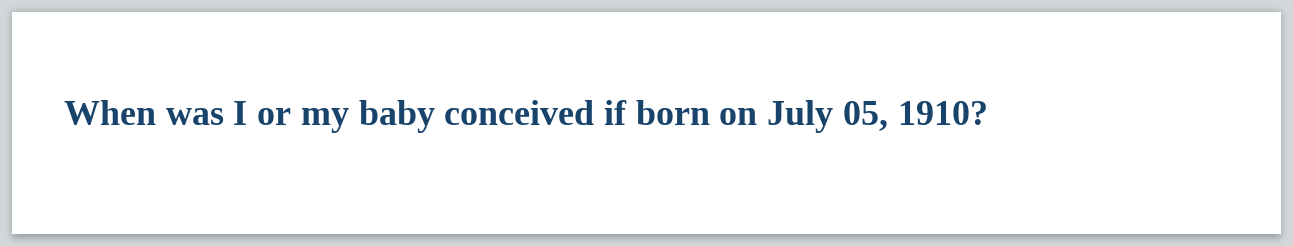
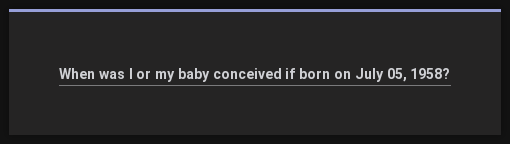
[897,101,988,125] 1910? -> [410,68,451,79] 1958?

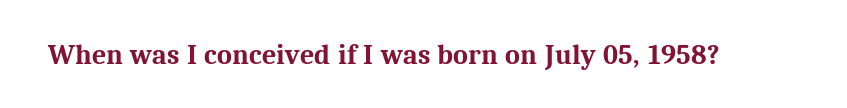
[136,68,296,82] or my baby conceived if -> [204,44,430,64] conceived if I was

